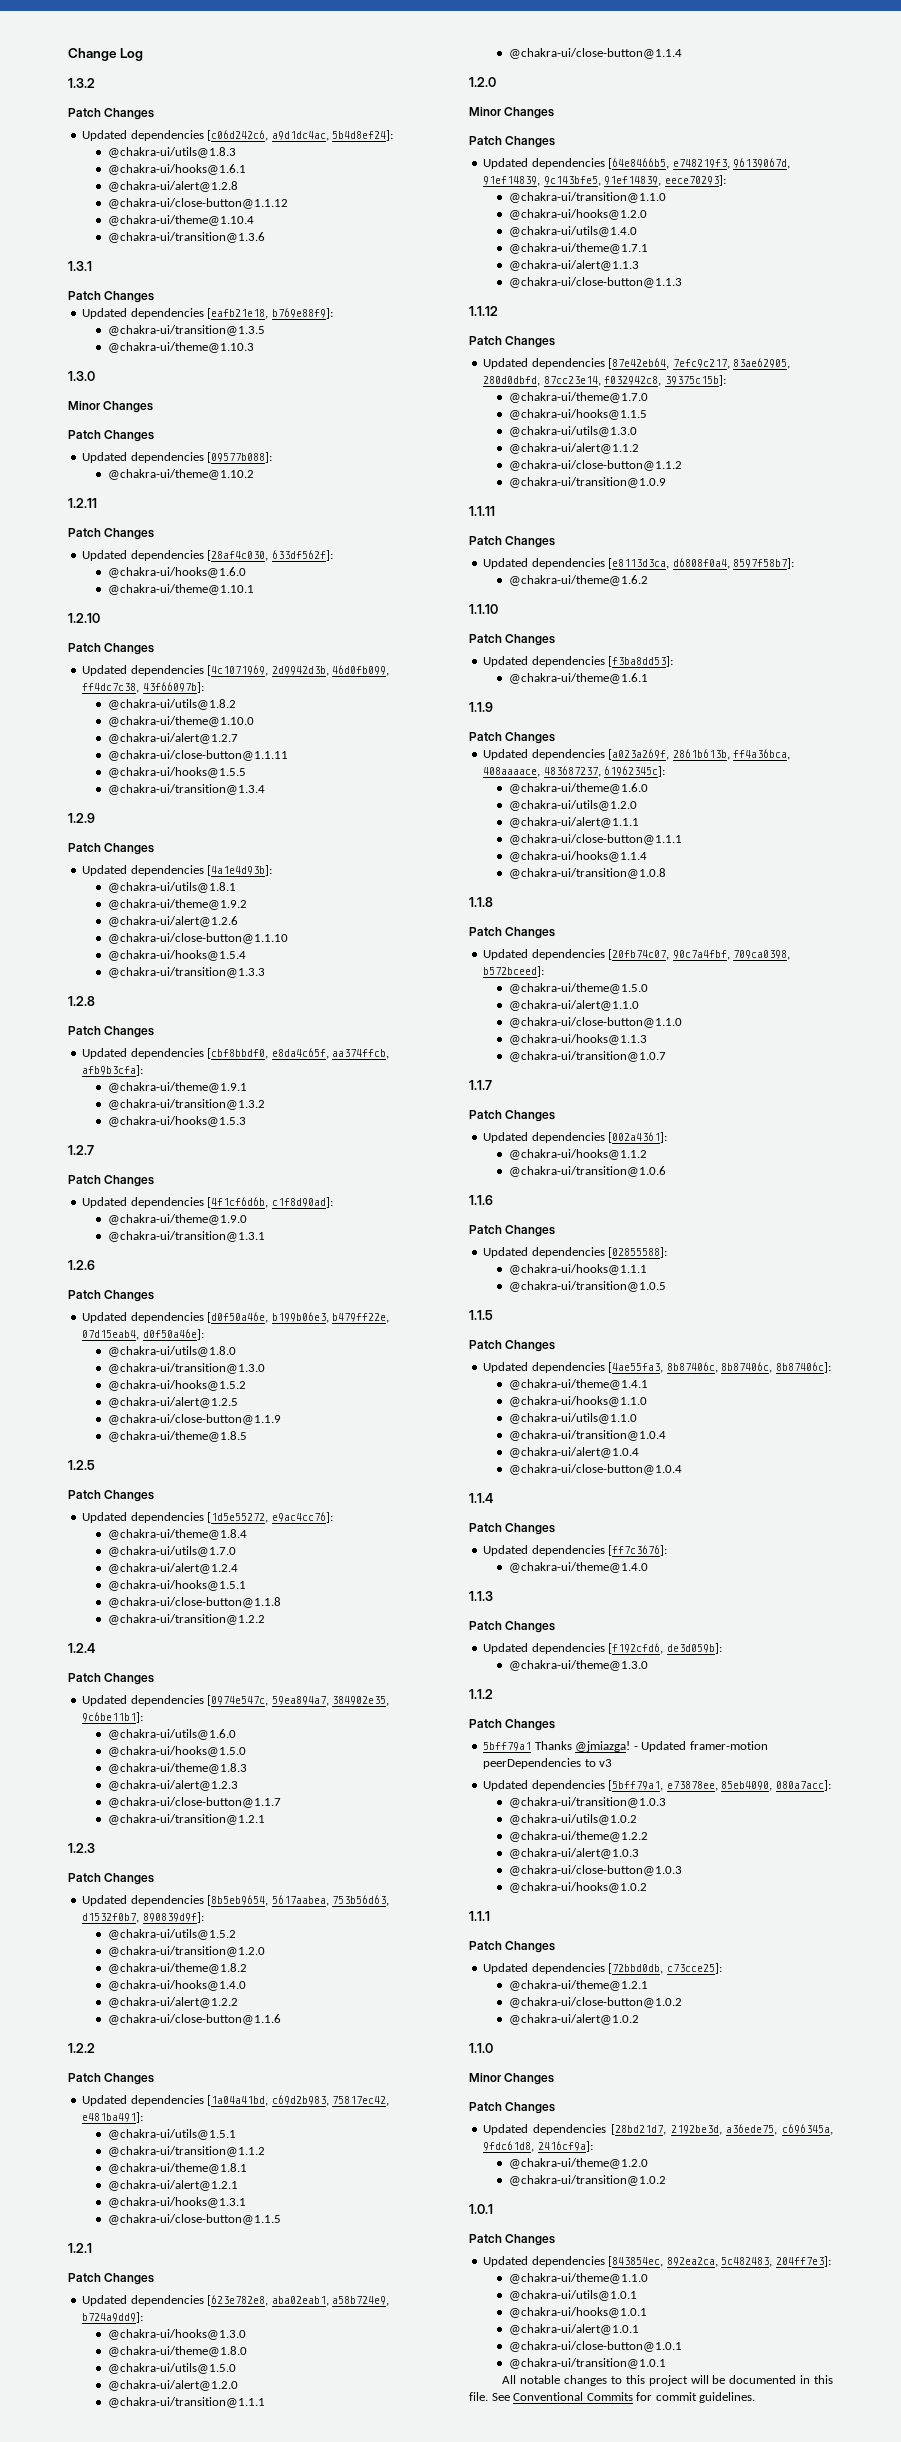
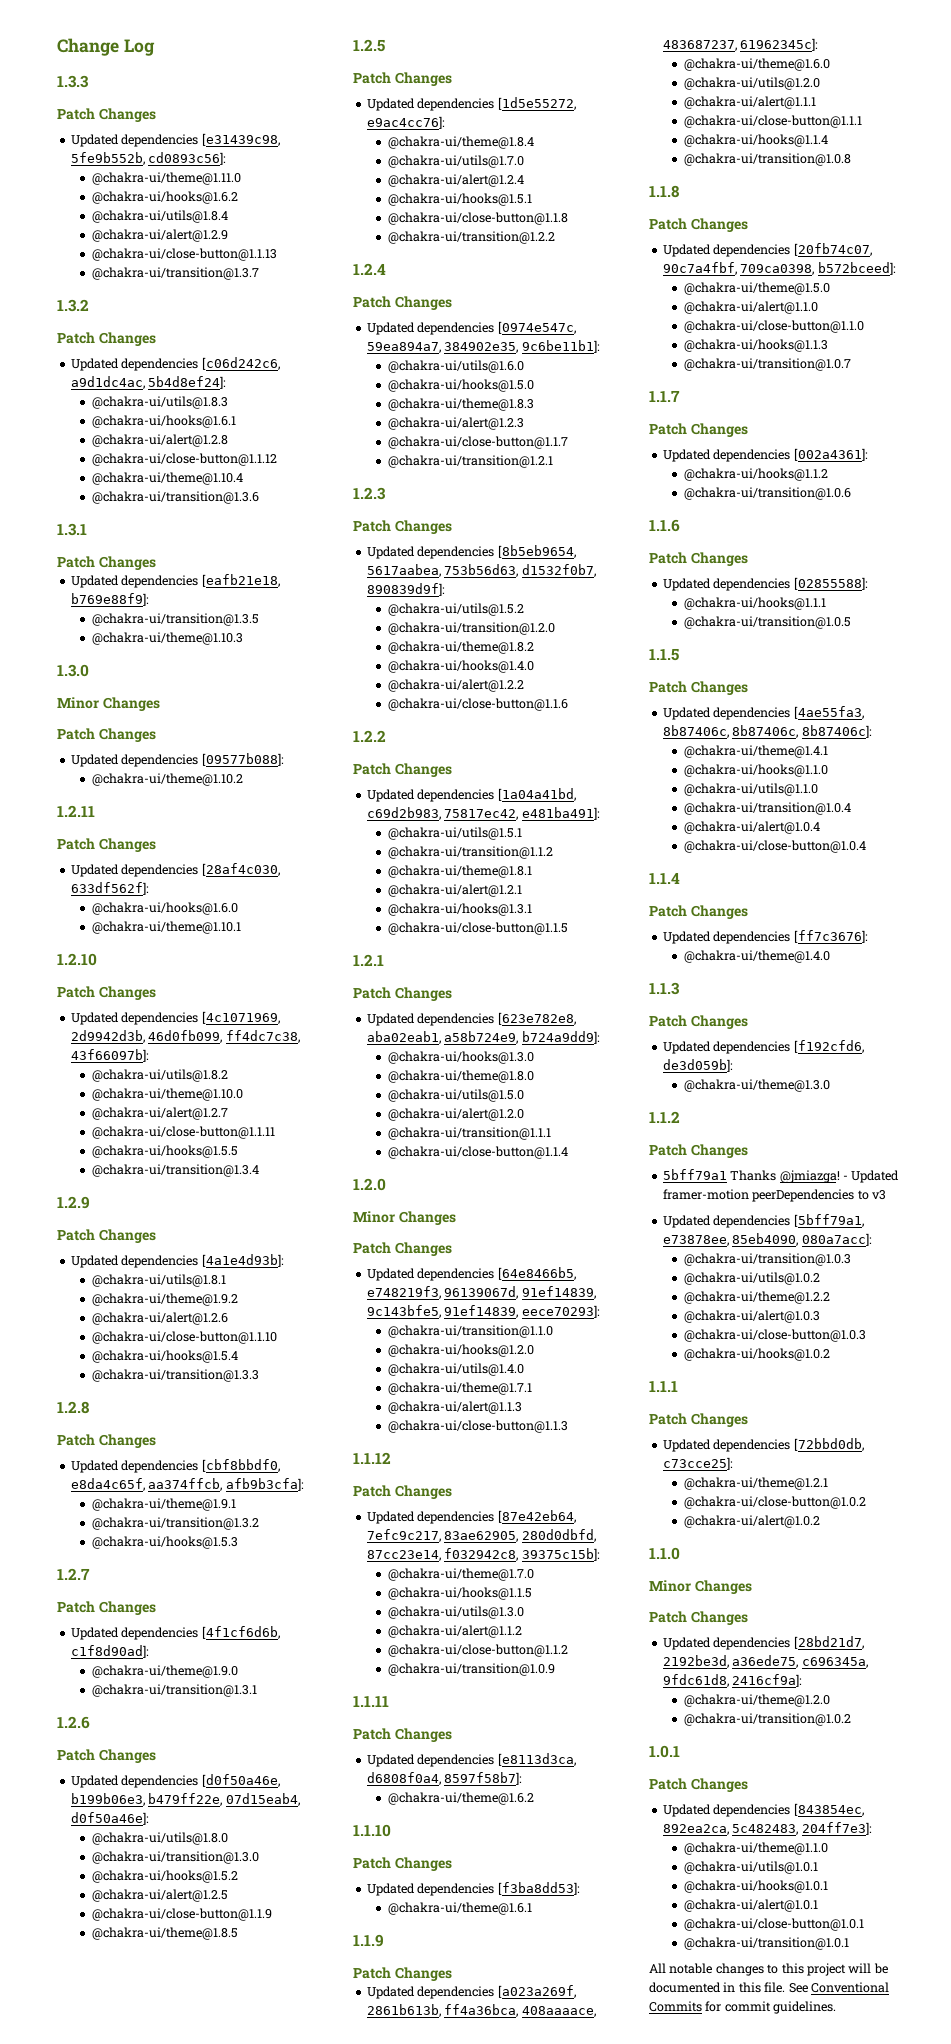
(143, 54) none -> [57,75,89,88] [57,108,156,122] [70,133,280,147] [70,152,227,165] [91,172,241,185] [91,191,238,204] [91,210,228,223] [91,229,228,242] [91,248,277,261] [91,267,259,280] // 1.3.3 // Patch Changes // Updated dependencies [e31439c98, 5fe9b552b, cd0893c56]: // @chakra-ui/theme@1.11.0 // @chakra-ui/hooks@1.6.2 // @chakra-ui/utils@1.8.4 // @chakra-ui/alert@1.2.9 // @chakra-ui/close-button@1.1.13 // @chakra-ui/transition@1.3.7

